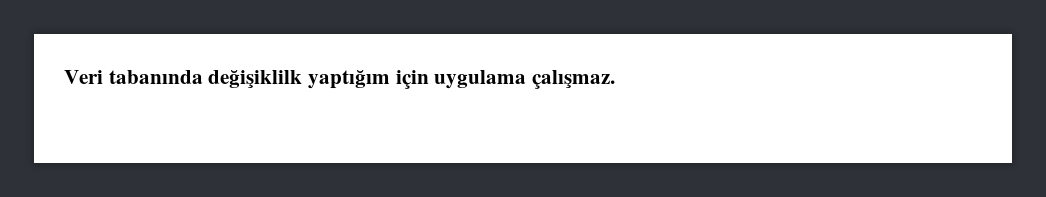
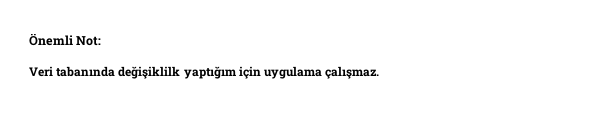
(64, 77) none -> [29,34,102,46] Önemli Not: //

